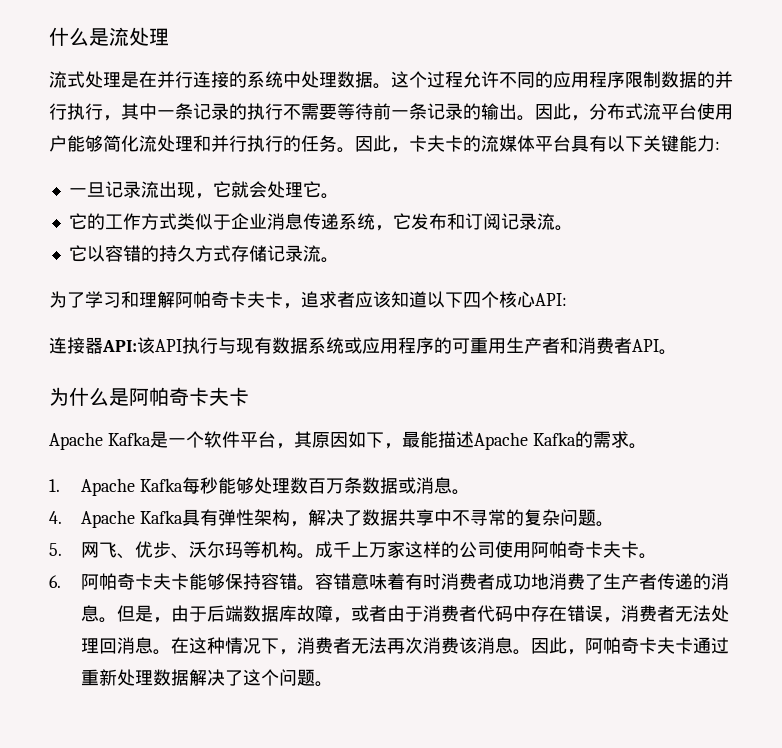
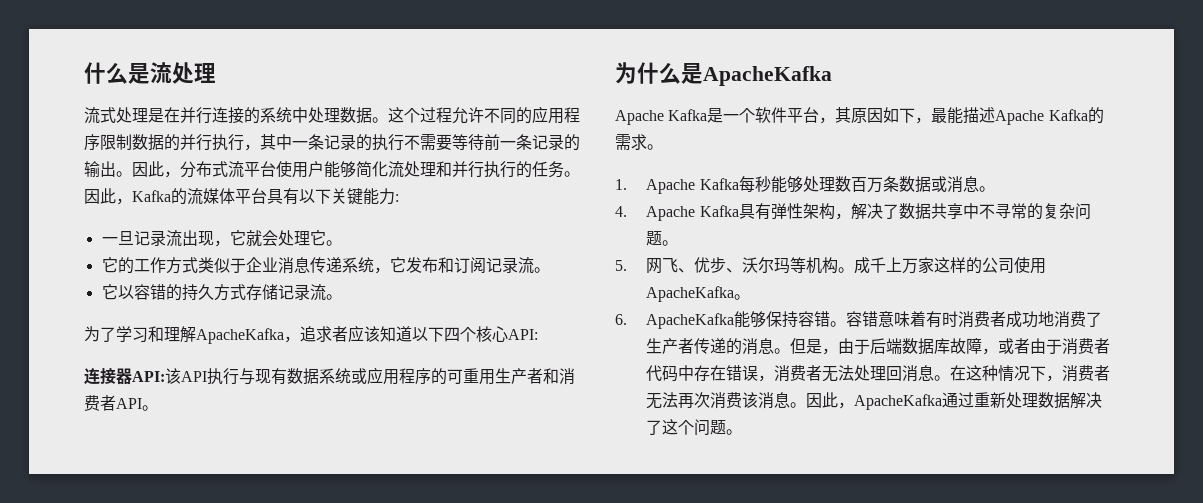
[409,135,463,152] 卡夫卡 -> [132,190,171,202] Kafka
[175,291,283,308] 阿帕奇卡夫卡 -> [196,328,284,344] ApacheKafka
[129,387,249,406] 阿帕奇卡夫卡 -> [703,66,832,86] ApacheKafka
[531,541,640,558] 阿帕奇卡夫卡 -> [646,286,735,302] ApacheKafka
[81,573,190,590] 阿帕奇卡夫卡 -> [646,313,735,329] ApacheKafka
[585,637,694,654] 阿帕奇卡夫卡 -> [854,394,943,410] ApacheKafka

